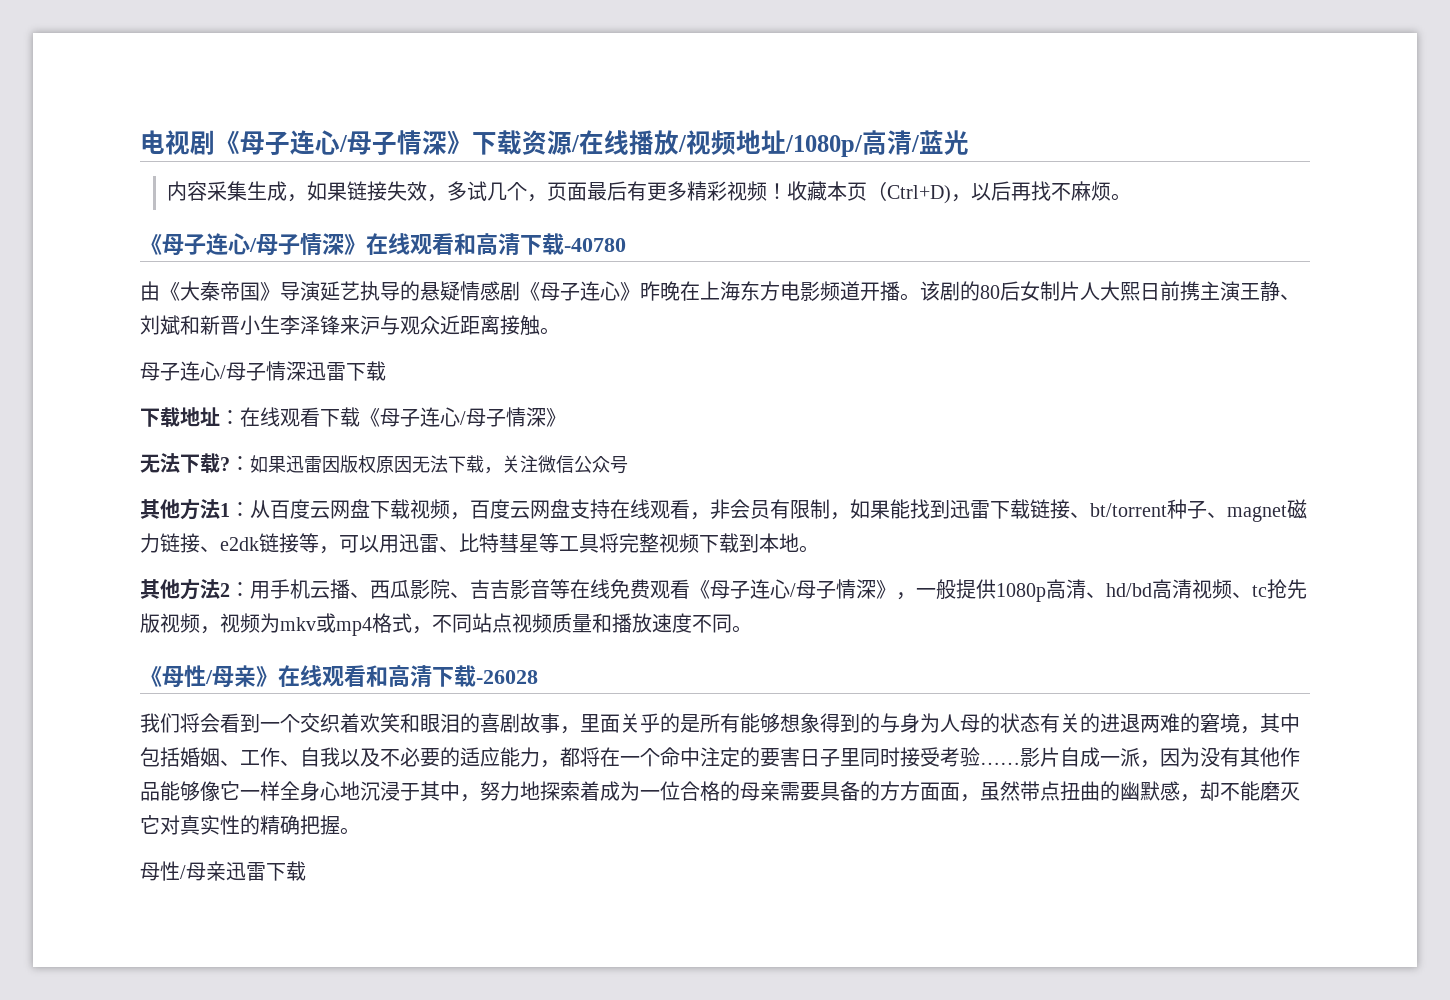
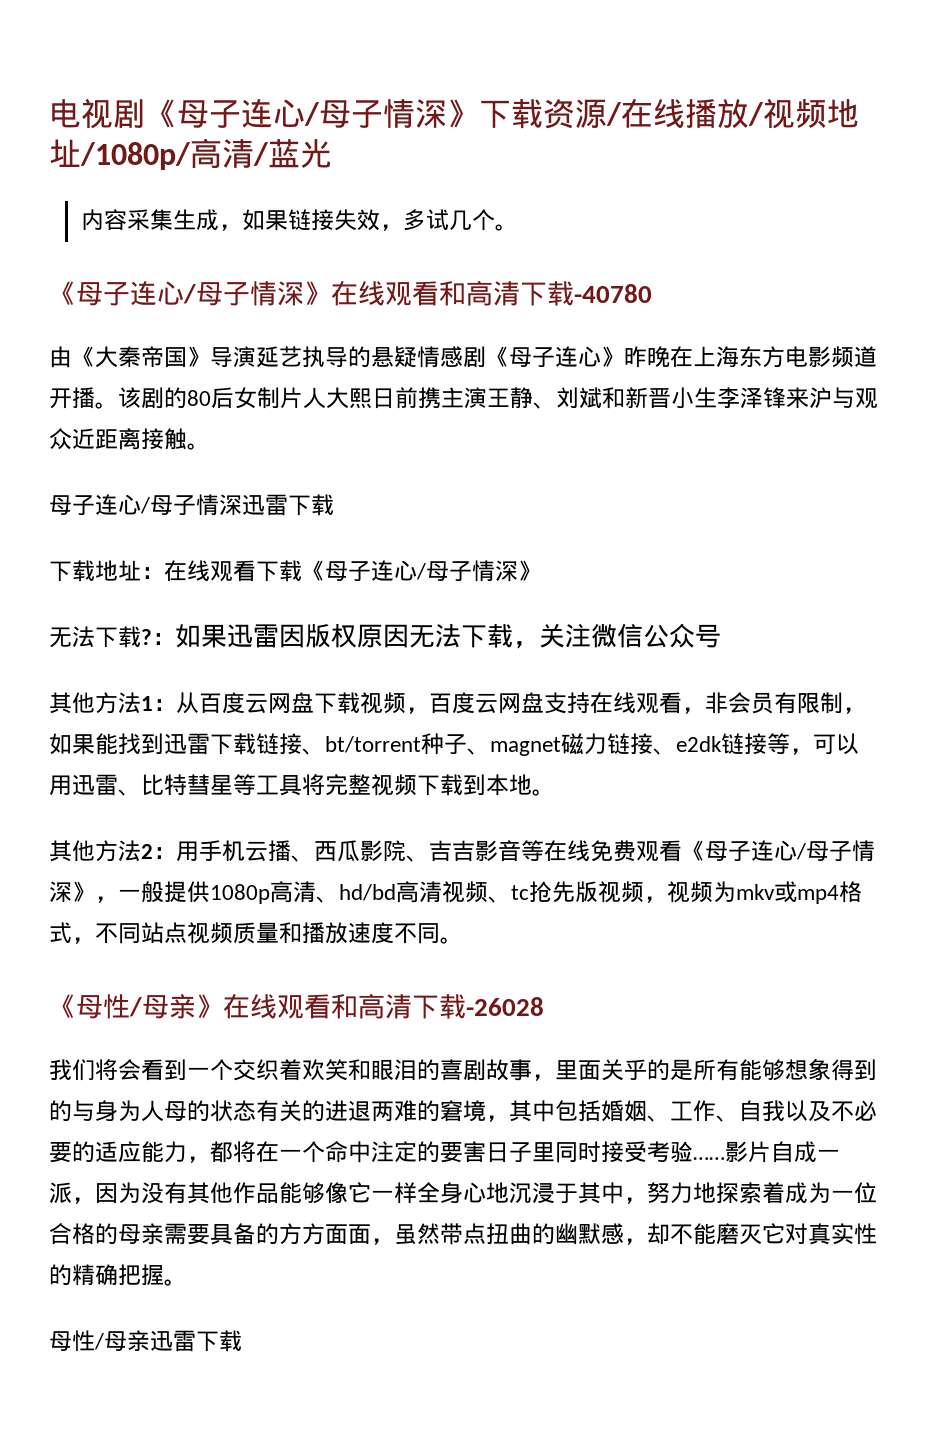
[527,181,1112,204] ，页面最后有更多精彩视频！收藏本页（Ctrl+D)，以后再找不麻烦 -> (495, 220) none

